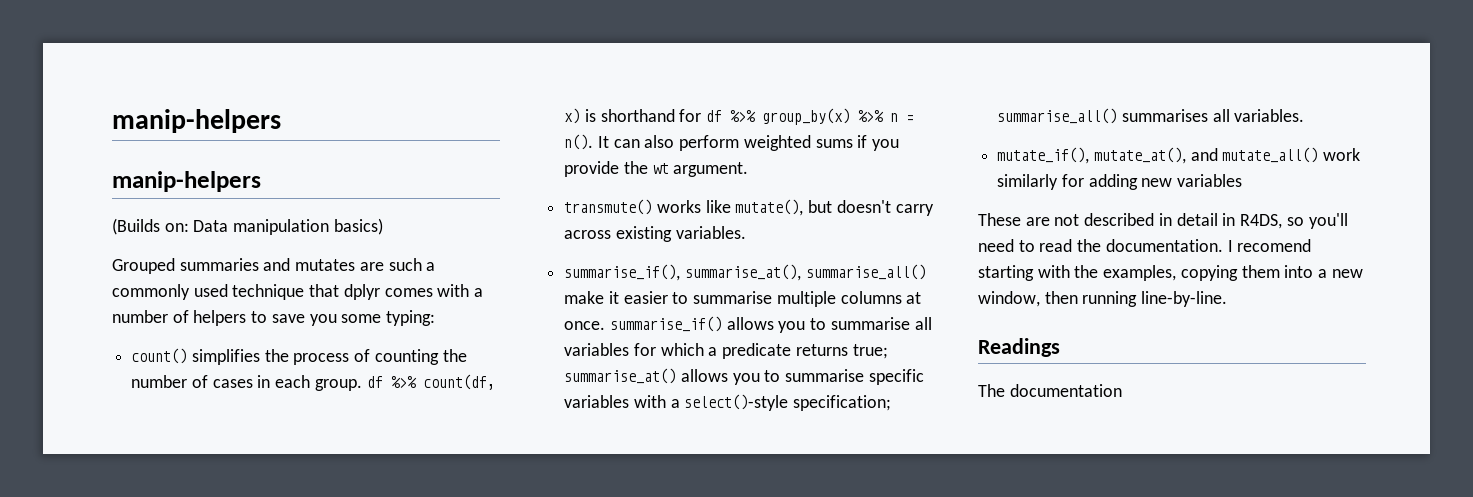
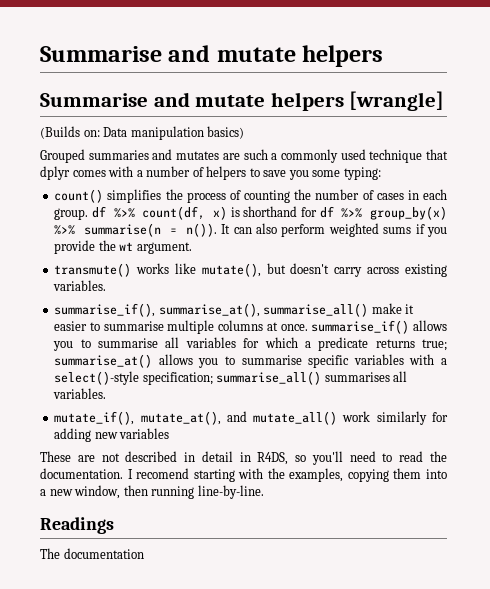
[112,109,281,133] [112,171,261,192] manip-helpers // manip-helpers -> [40,45,384,67] [40,91,445,111] Summarise and mutate helpers // Summarise and mutate helpers [wrangle]
[890,113,915,122] [564,134,594,150] n = n(). -> [84,223,217,237] summarise(n = n()).

